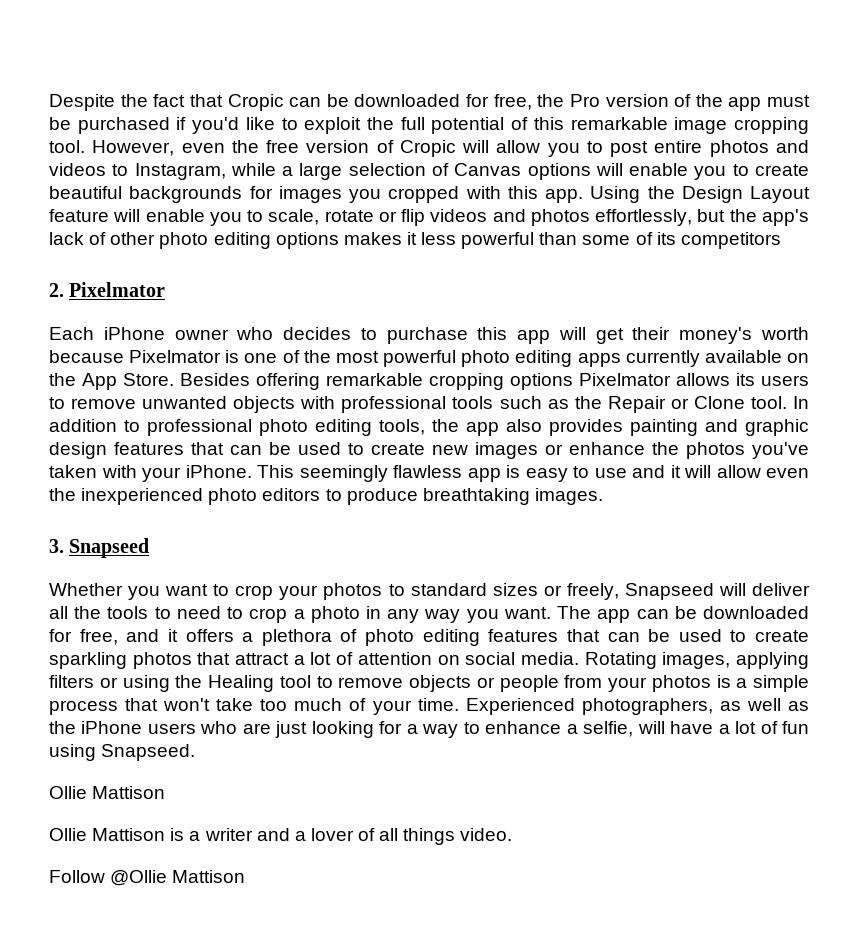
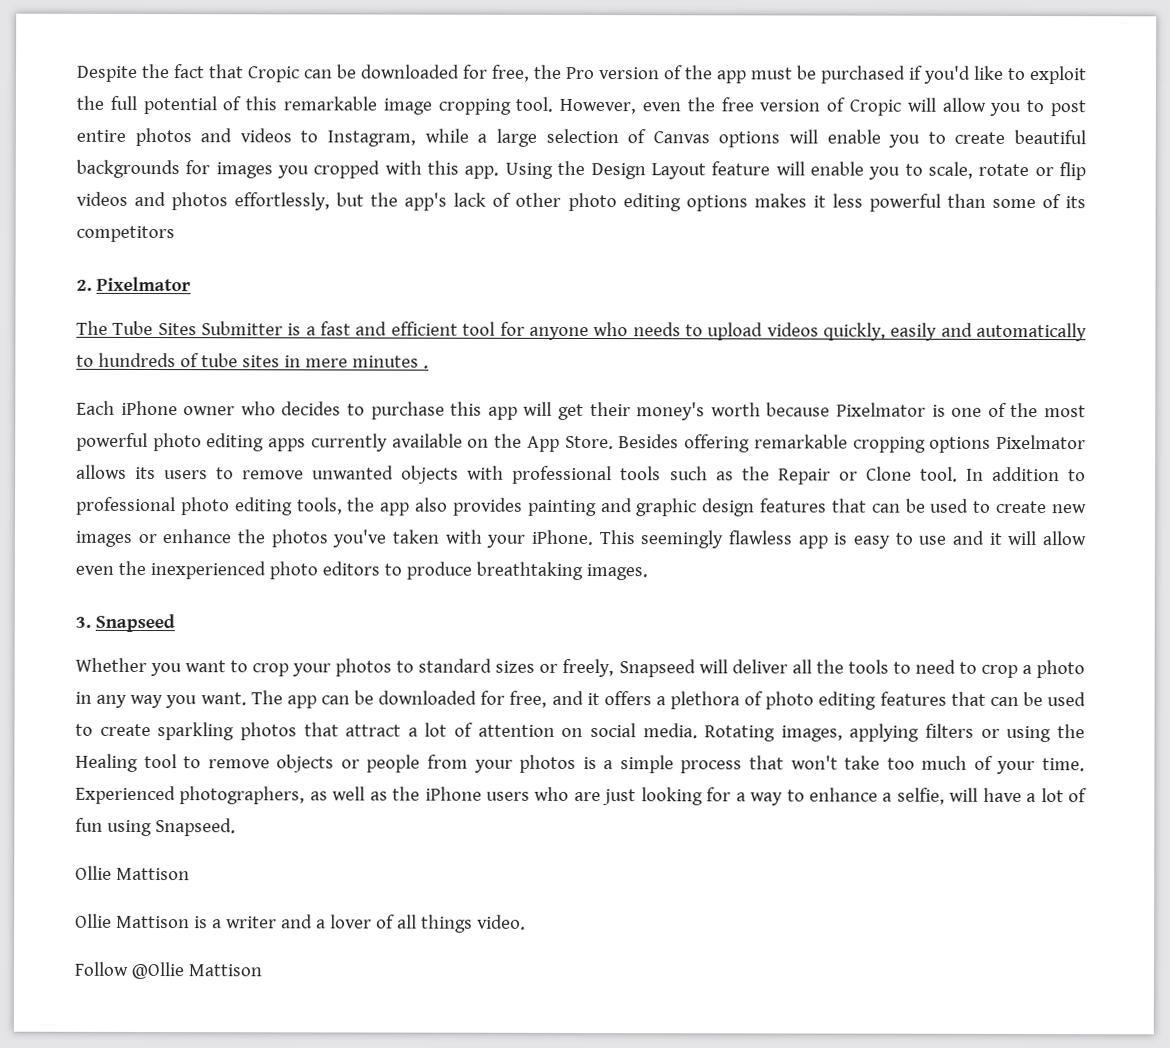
(166, 289) none -> [76,320,1088,342] [76,352,429,369] // The Tube Sites Submitter is a fast and efficient tool for anyone who needs to upload videos quickly, easily and automatically to hundreds of tube sites in mere minutes .

